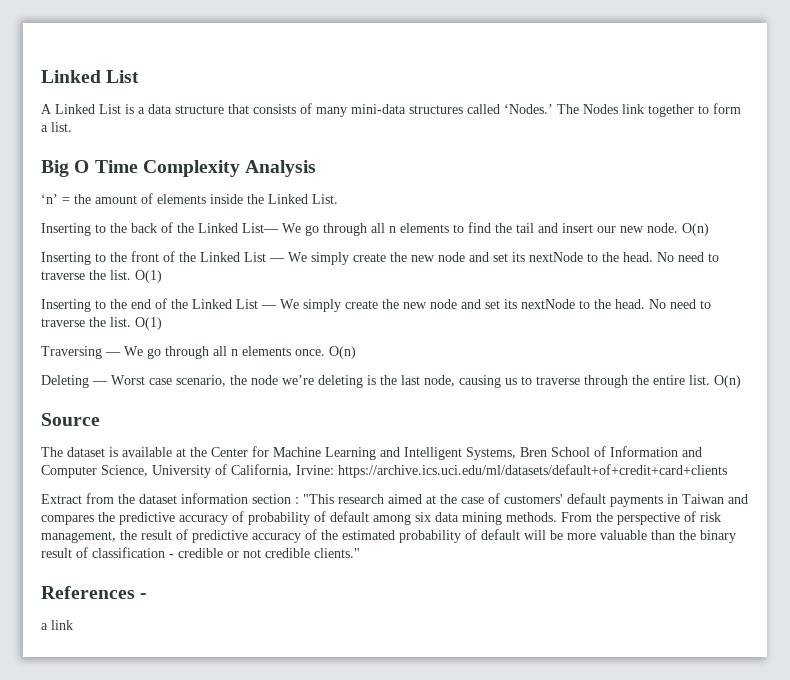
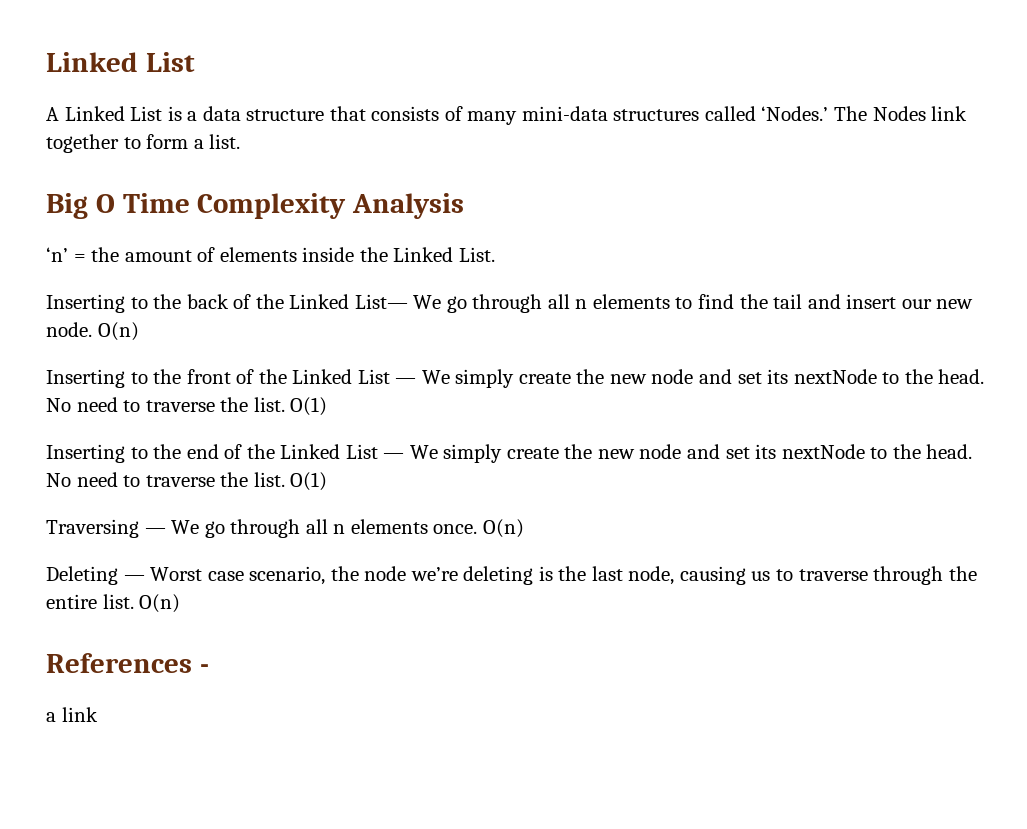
[41,413,100,426] [41,446,702,460] [41,464,727,478] [41,493,748,507] [41,511,721,525] [41,529,736,543] [41,547,360,558] // Source // The dataset is available at the Center for Machine Learning and Intelligent Systems, Bren School of Information and Computer Science, University of California, Irvine: https://archive.ics.uci.edu/ml/datasets/default+of+credit+card+clients // Extract from the dataset information section : "This research aimed at the case of customers' default payments in Taiwan and compares the predictive accuracy of probability of default among six data mining methods. From the perspective of risk management, the result of predictive accuracy of the estimated probability of default will be more valuable than the binary result of classification - credible or not credible clients." -> (181, 603) none

